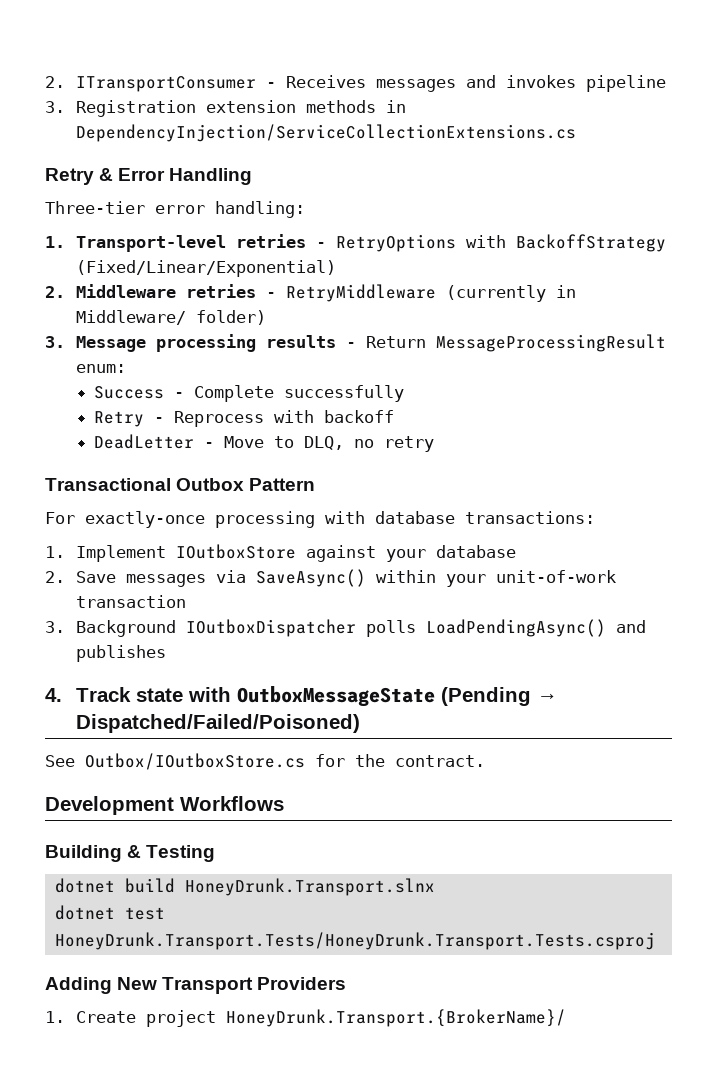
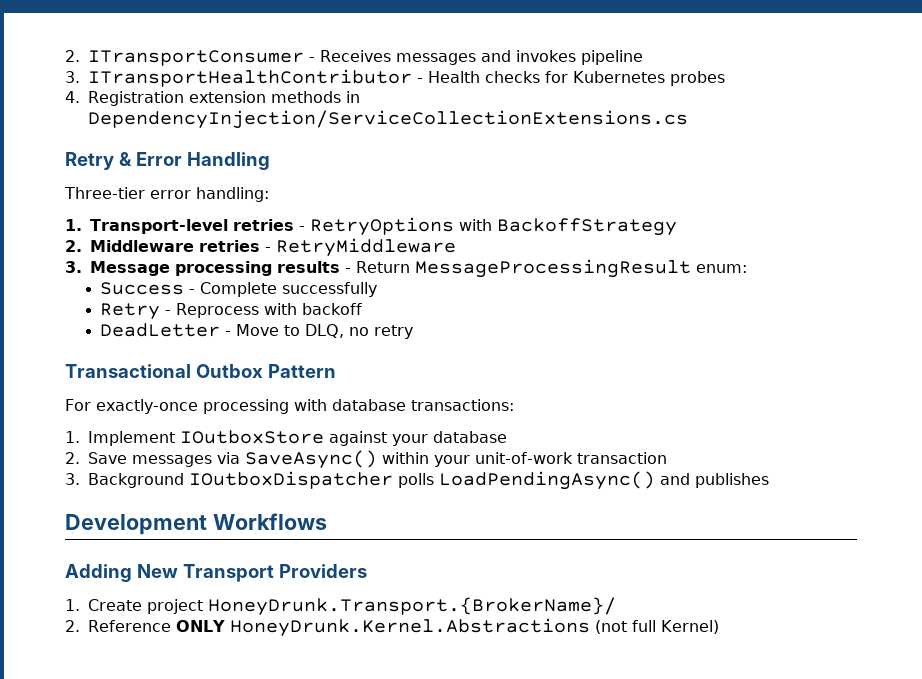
(65, 107) none -> [88,69,725,87] [65,91,80,103] ITransportHealthContributor - Health checks for Kubernetes probes // 4.
[75,260,336,277] (Fixed/Linear/Exponential) -> (677, 227) none
[445,285,576,302] [75,310,266,325] (currently in Middleware/ folder) -> (456, 247) none
[45,686,558,707] [75,714,360,733] [45,753,485,770] [45,796,284,815] [45,845,216,862] [54,878,435,896] [54,905,165,920] [54,932,655,950] 4. Track state with OutboxMessageState (Pending → Dispatched/Failed/Poisoned) // See Outbox/IOutboxStore.cs for the contract. // Development Workflows // Building & Testing // dotnet build HoneyDrunk.Transport.slnx // dotnet test HoneyDrunk.Transport.Tests/HoneyDrunk.Transport.Tests.csproj -> [65,513,327,535] Development Workflows
(566, 1018) none -> [65,618,719,637] // 2. Reference ONLY HoneyDrunk.Kernel.Abstractions (not full Kernel)

